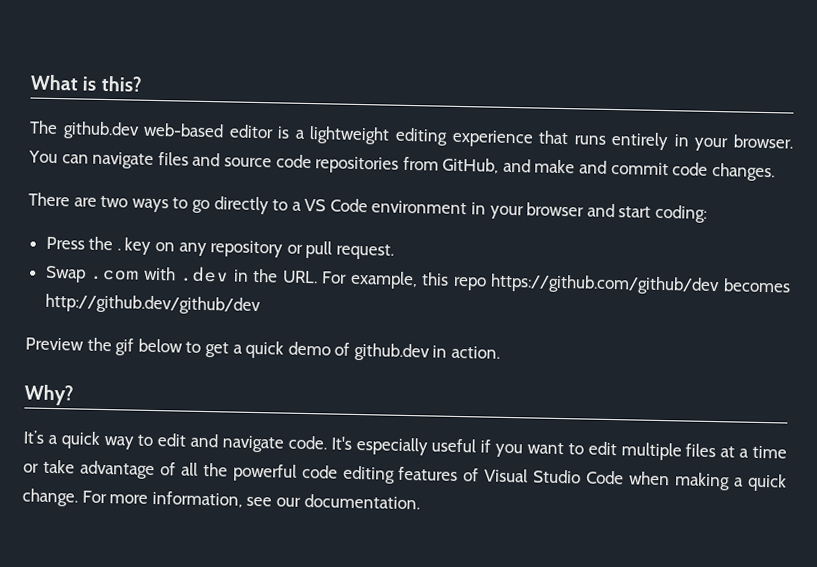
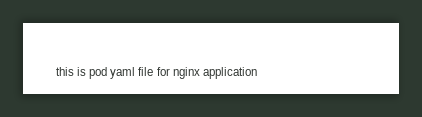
[30,74,143,92] [29,120,793,152] [28,150,775,182] [28,192,708,223] [45,236,395,260] [44,265,791,296] [44,293,261,316] [25,337,501,362] [24,384,74,406] [23,430,788,461] [23,459,787,492] [22,488,420,510] What is this? // The github.dev web-based editor is a lightweight editing experience that runs entirely in your browser. You can navigate files and source code repositories from GitHub, and make and commit code changes. // There are two ways to go directly to a VS Code environment in your browser and start coding: // Press the . key on any repository or pull request. // Swap .com with .dev in the URL. For example, this repo https://github.com/github/dev becomes http://github.dev/github/dev // Preview the gif below to get a quick demo of github.dev in action. // Why? // It’s a quick way to edit and navigate code. It's especially useful if you want to edit multiple files at a time or take advantage of all the powerful code editing features of Visual Studio Code when making a quick change. For more information, see our documentation. -> [56,67,257,79] this is pod yaml file for nginx application

